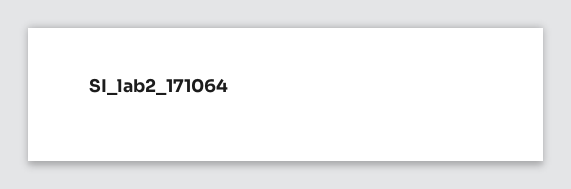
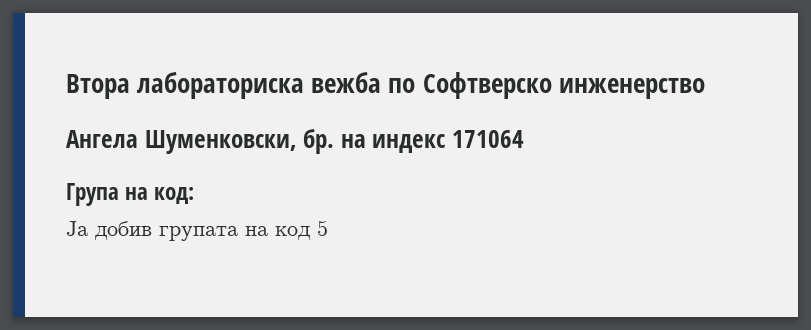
[89,78,228,95] SI_lab2_171064 -> [66,72,705,99] [66,129,525,154] [66,183,195,206] [66,220,328,241] Втора лабораториска вежба по Софтверско инженерство // Ангела Шуменковски, бр. на индекс 171064 // Група на код: // Ја добив групата на код 5

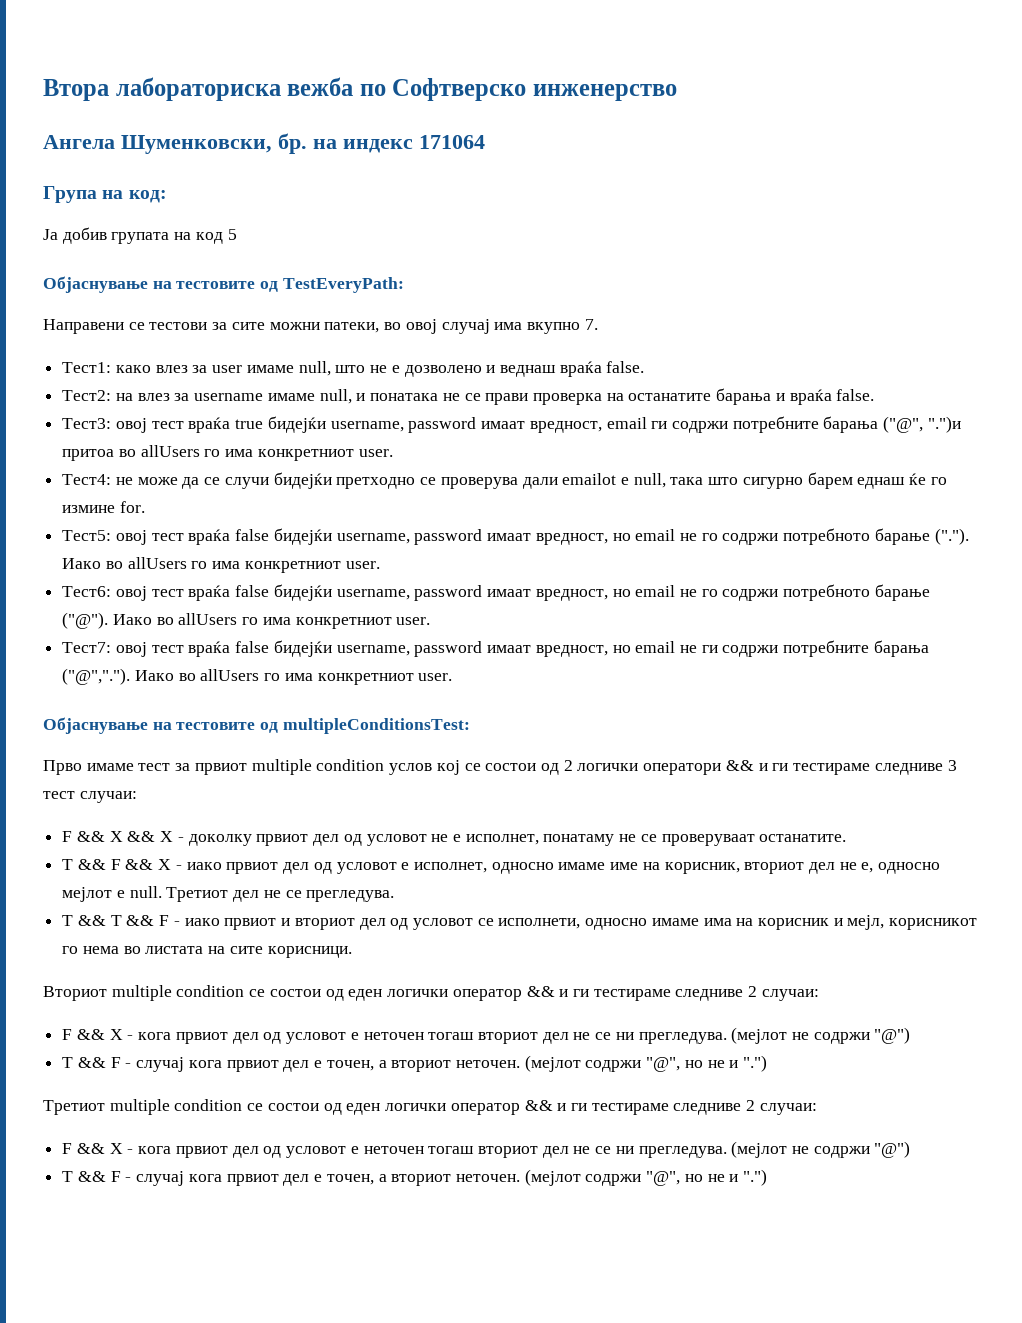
(328, 228) none -> [43,276,404,293] [43,319,598,334] [62,361,645,377] [62,388,875,405] [62,416,961,433] [62,445,393,461] [62,472,947,489] [62,501,145,513] [62,528,969,545] [62,557,380,573] [62,584,930,601] [62,612,431,629] [62,640,929,657] [62,668,453,685] [43,717,470,734] [43,759,957,775] [43,791,137,803] [62,831,847,846] [62,859,941,874] [62,886,395,902] [62,915,978,930] [62,946,352,958] [43,985,819,1001] [62,1027,911,1044] [62,1055,768,1072] [43,1099,817,1115] [62,1141,911,1158] [62,1169,768,1186] // Објаснување на тестовите од TestEveryPath: // Направени се тестови за сите можни патеки, во овој случај има вкупно 7. // Тест1: како влез за user имаме null, што не е дозволено и веднаш враќа false. // Тест2: на влез за username имаме null, и понатака не се прави проверка на останатите барања и враќа false. // Тест3: овој тест враќа true бидејќи username, password имаат вредност, email ги содржи потребните барања ("@", ".")и притоа во allUsers го има конкретниот user. // Тест4: не може да се случи бидејќи претходно се проверува дали emailot е null, така што сигурно барем еднаш ќе го измине for. // Тест5: овој тест враќа false бидејќи username, password имаат вредност, но email не го содржи потребното барање ("."). Иако во allUsers го има конкретниот user. // Тест6: овој тест враќа false бидејќи username, password имаат вредност, но email не го содржи потребното барање ("@"). Иако во allUsers го има конкретниот user. // Тест7: овој тест враќа false бидејќи username, password имаат вредност, но email не ги содржи потребните барања ("@","."). Иако во allUsers го има конкретниот user. // Објаснување на тестовите од multipleConditionsTest: // Прво имаме тест за првиот multiple condition услов кој се состои од 2 логички оператори && и ги тестираме следниве 3 тест случаи: // F && X && X - доколку првиот дел од условот не е исполнет, понатаму не се проверуваат останатите. // T && F && X - иако првиот дел од условот е исполнет, односно имаме име на корисник, вториот дел не е, односно мејлот е null. Третиот дел не се прегледува. // T && T && F - иако првиот и вториот дел од условот се исполнети, односно имаме има на корисник и мејл, корисникот го нема во листата на сите корисници. // Вториот multiple condition се состои од еден логички оператор && и ги тестираме следниве 2 случаи: // F && X - кога првиот дел од условот е неточен тогаш вториот дел не се ни прегледува. (мејлот не содржи "@") // T && F - случај кога првиот дел е точен, а вториот неточен. (мејлот содржи "@", но не и ".") // Третиот multiple condition се состои од еден логички оператор && и ги тестираме следниве 2 случаи: // F && X - кога првиот дел од условот е неточен тогаш вториот дел не се ни прегледува. (мејлот не содржи "@") // T && F - случај кога првиот дел е точен, а вториот неточен. (мејлот содржи "@", но не и ".")

